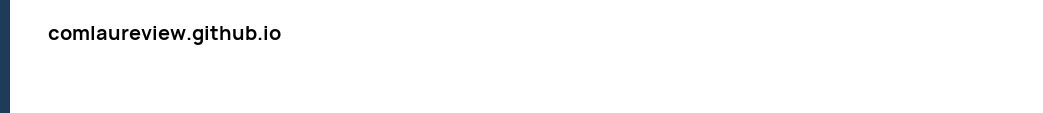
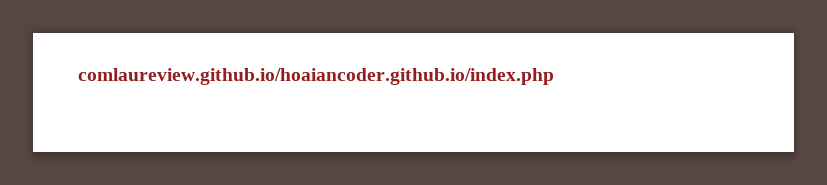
[48,26,281,45] comlaureview.github.io -> [78,68,554,85] comlaureview.github.io/hoaiancoder.github.io/index.php

